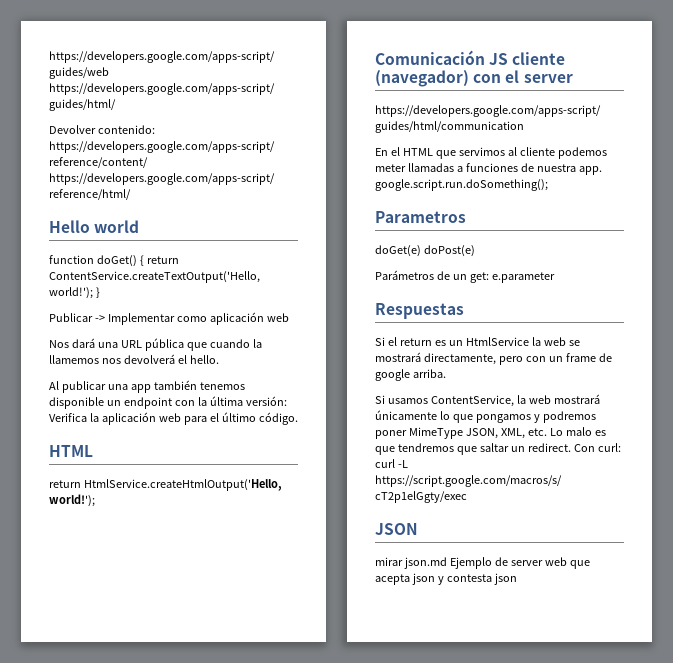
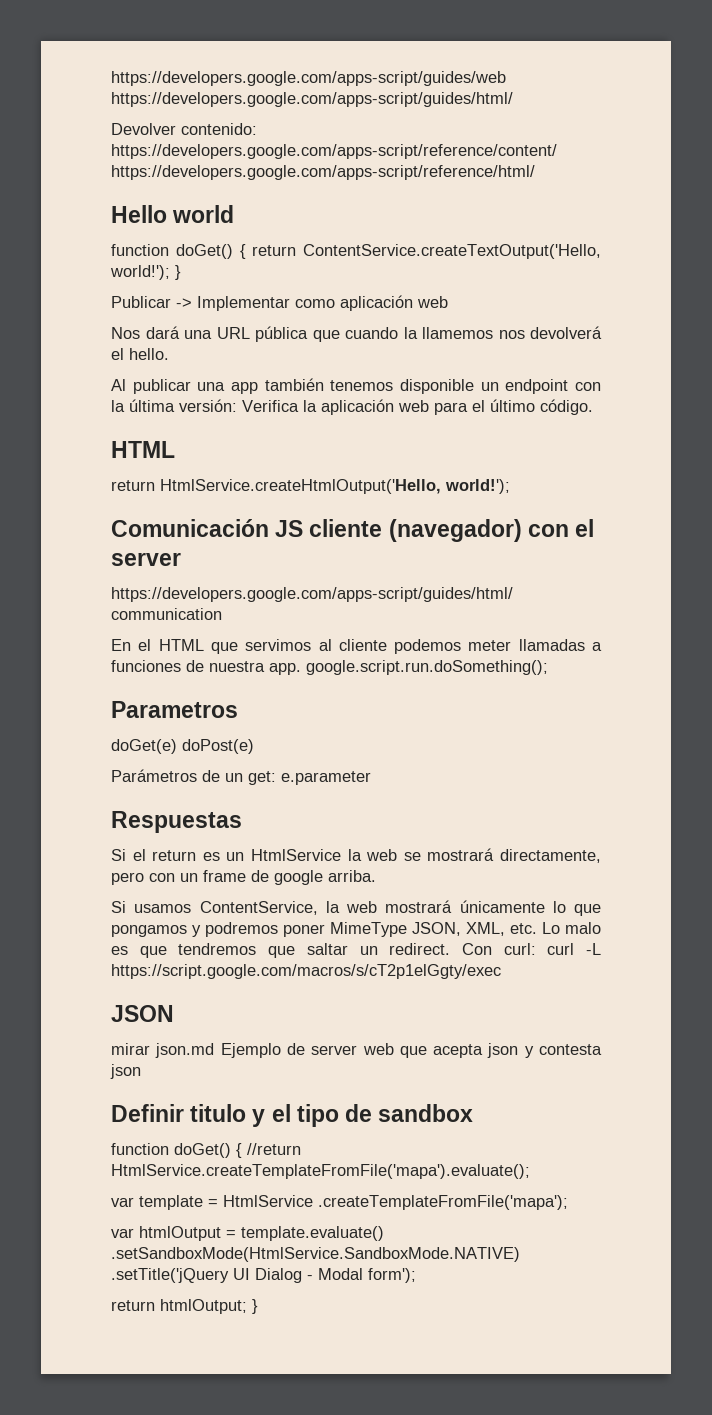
(517, 579) none -> [111,1104,474,1127] [111,1143,301,1158] [111,1164,530,1179] [111,1195,568,1210] [111,1226,384,1241] [111,1247,520,1262] [111,1268,416,1283] [111,1299,258,1314] // Definir titulo y el tipo de sandbox // function doGet() { //return HtmlService.createTemplateFromFile('mapa').evaluate(); // var template = HtmlService .createTemplateFromFile('mapa'); // var htmlOutput = template.evaluate() .setSandboxMode(HtmlService.SandboxMode.NATIVE) .setTitle('jQuery UI Dialog - Modal form'); // return htmlOutput; }

